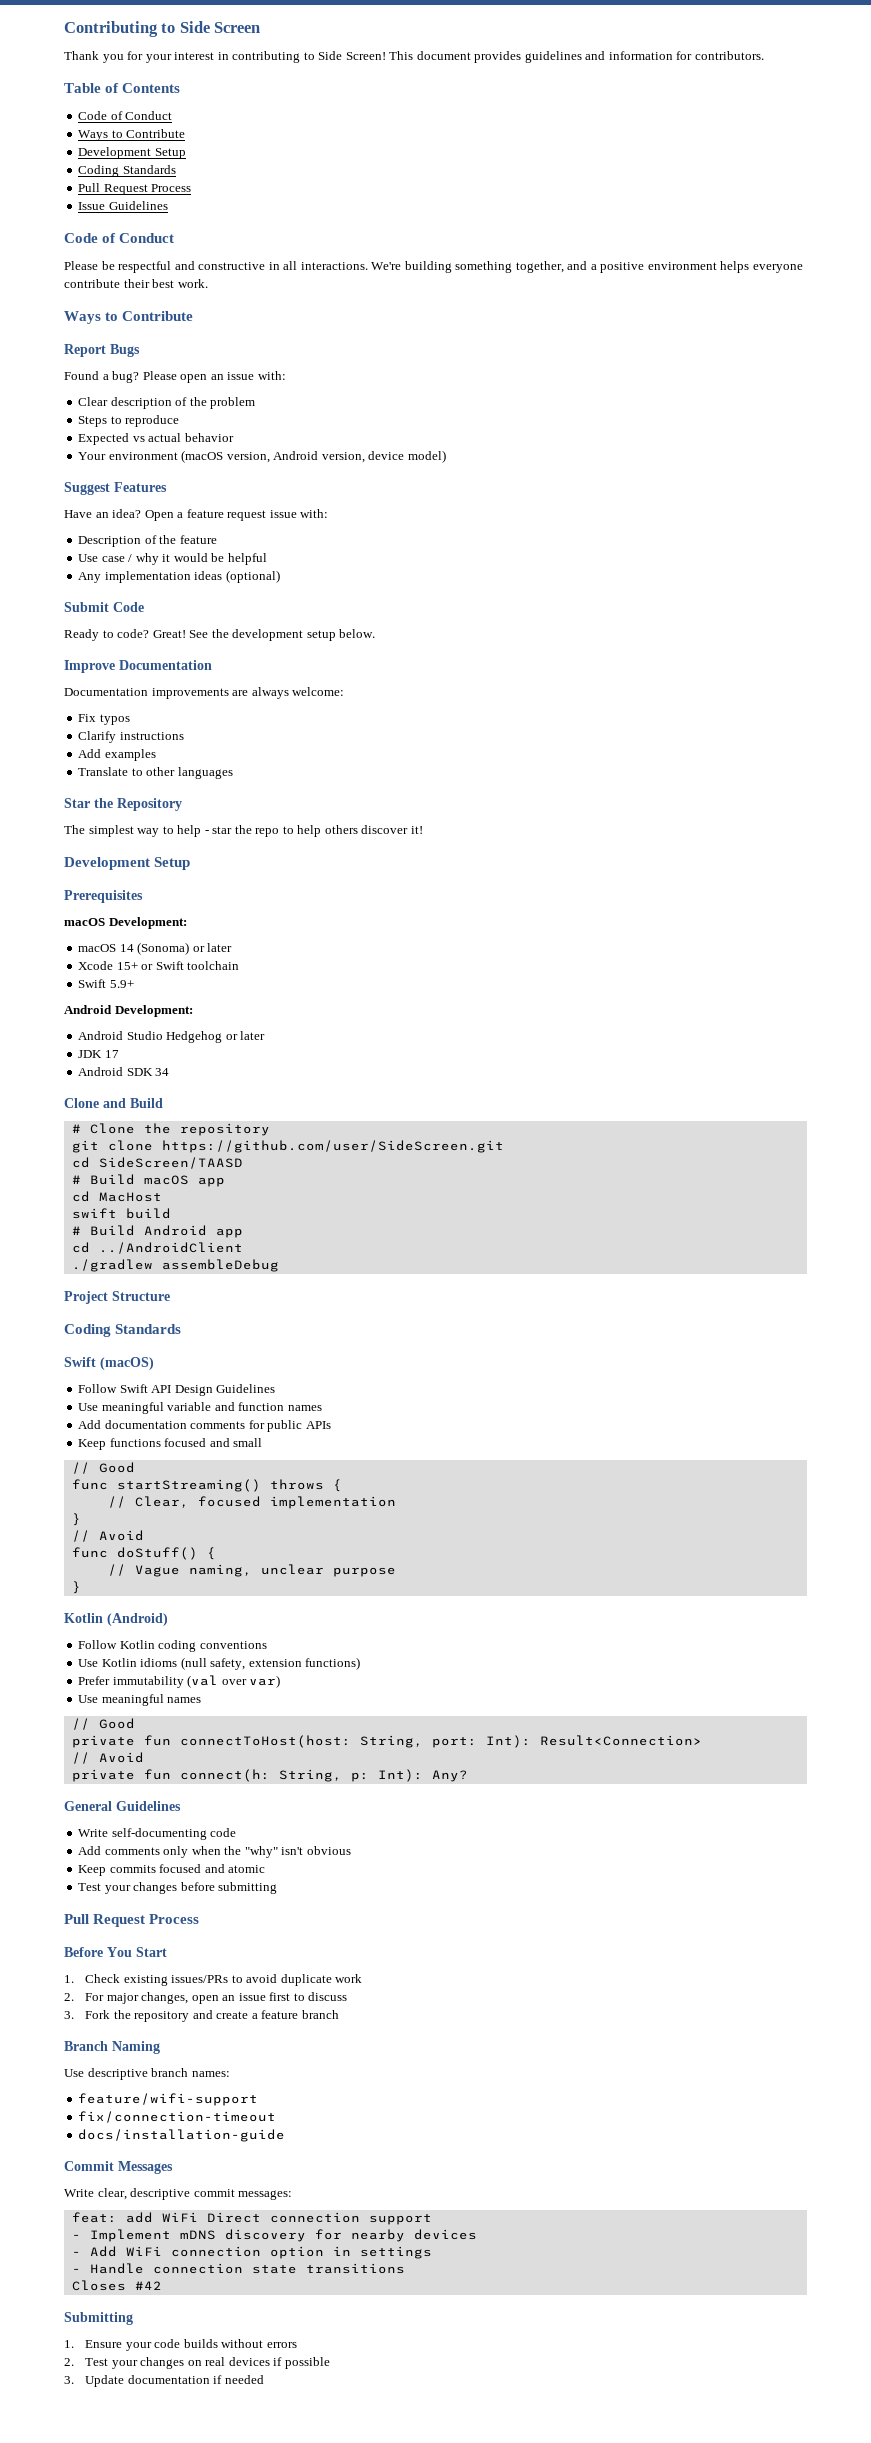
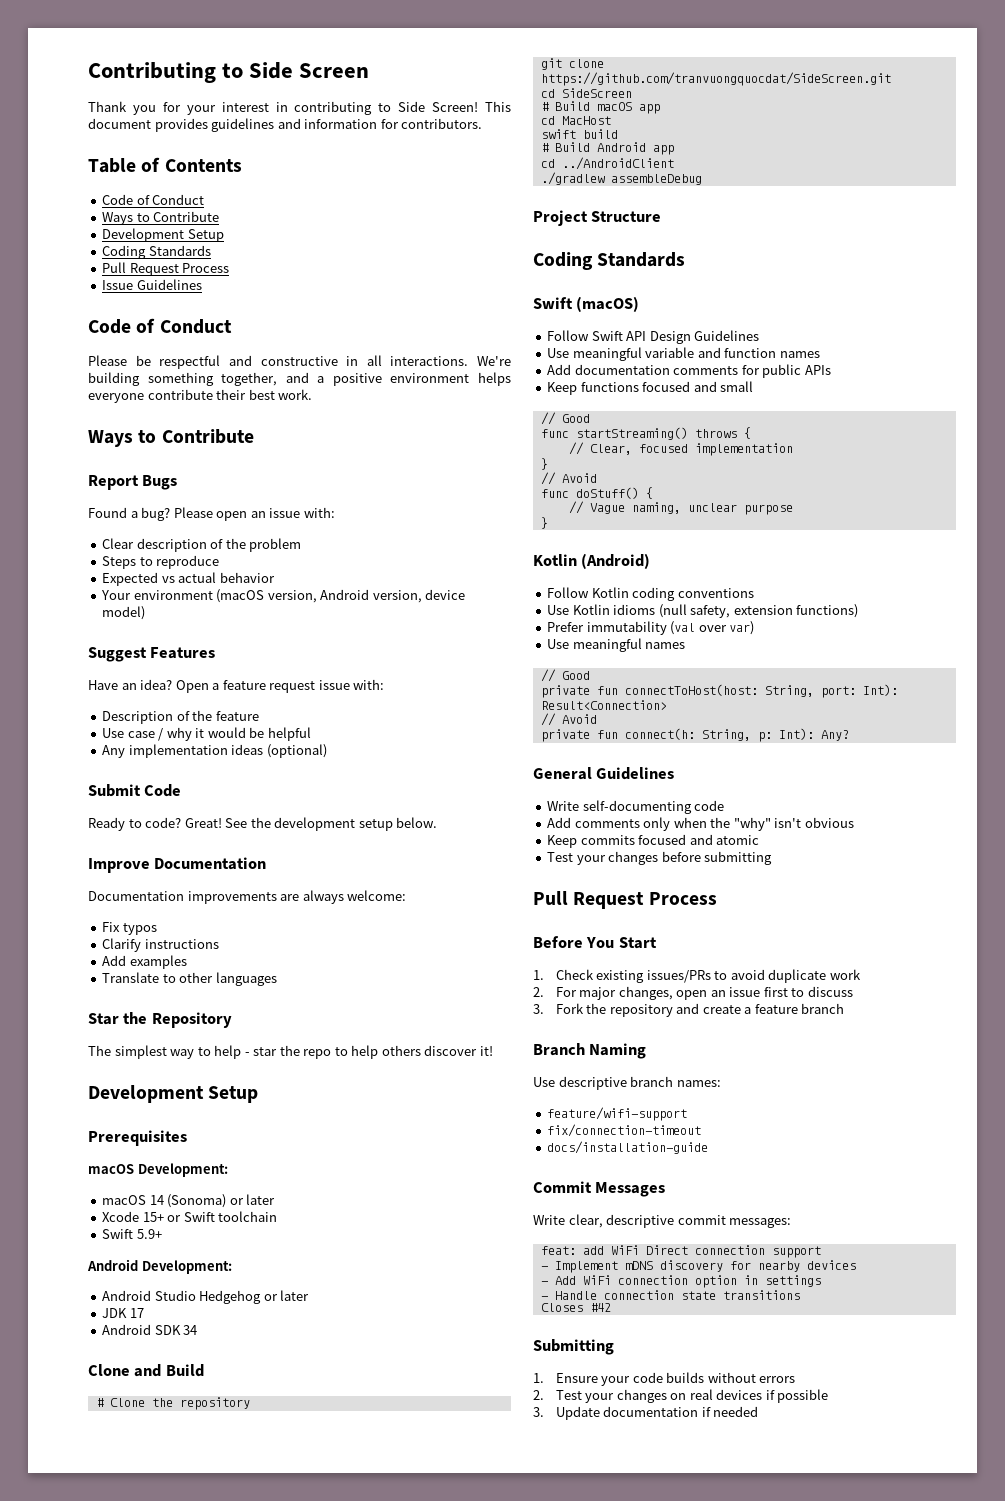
[161,1140,504,1153] [71,1157,243,1169] https://github.com/user/SideScreen.git // cd SideScreen/TAASD -> [540,72,891,86] [540,88,632,98] https://github.com/tranvuongquocdat/SideScreen.git // cd SideScreen

